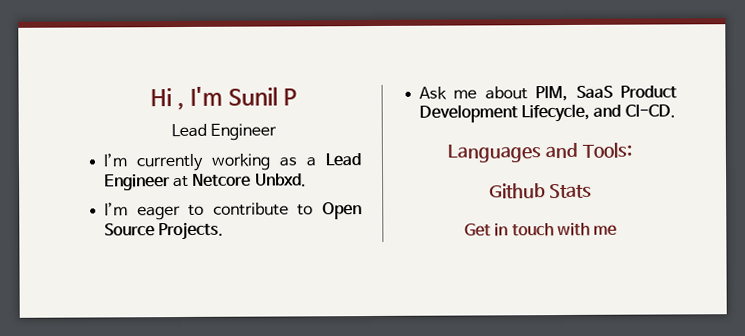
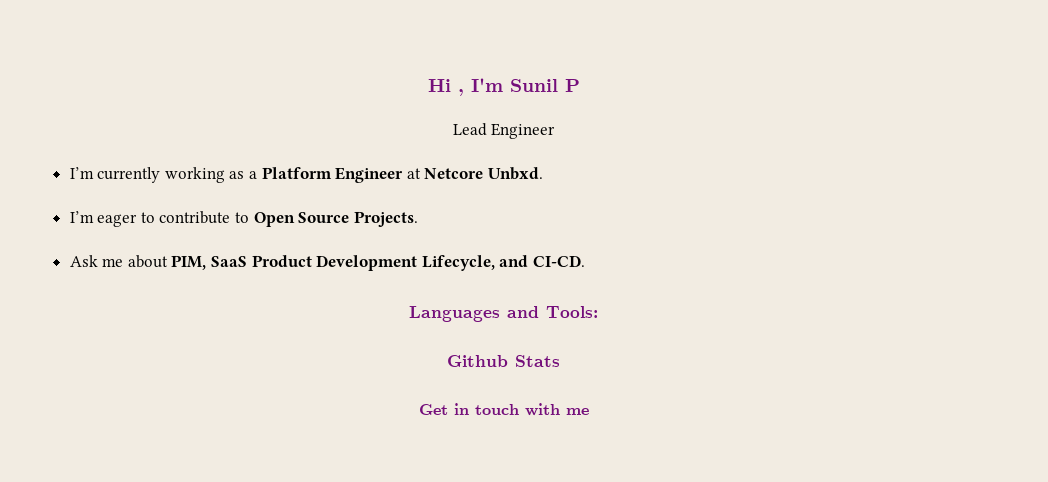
[325,153,361,167] Lead -> [261,167,332,179] Platform

